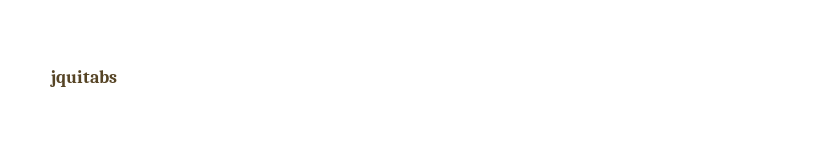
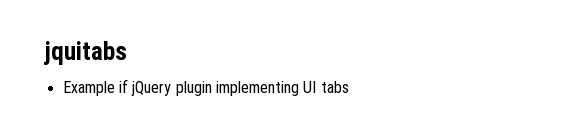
(117, 78) none -> [62,79,349,96] // Example if jQuery plugin implementing UI tabs

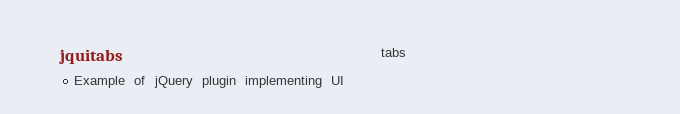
[118,79,128,93] if -> [134,76,146,85] of

